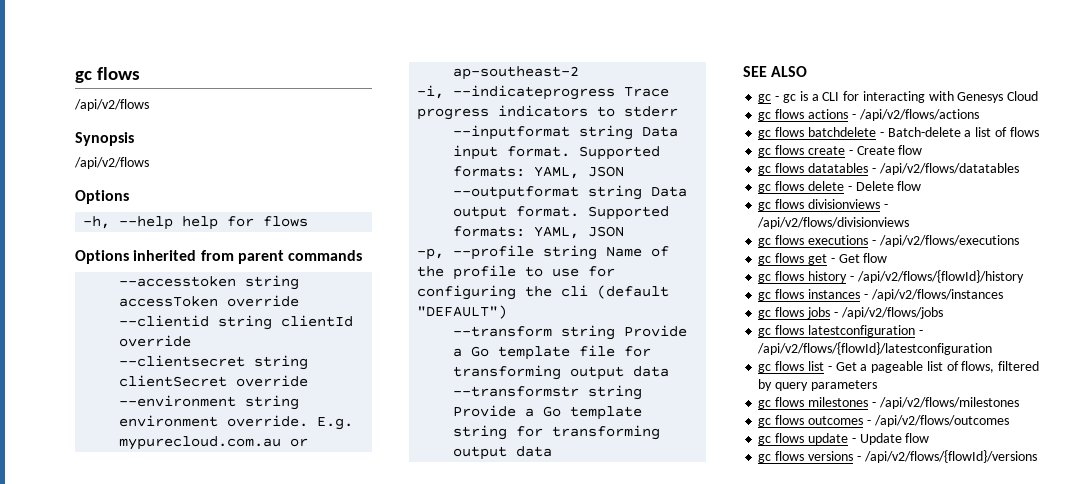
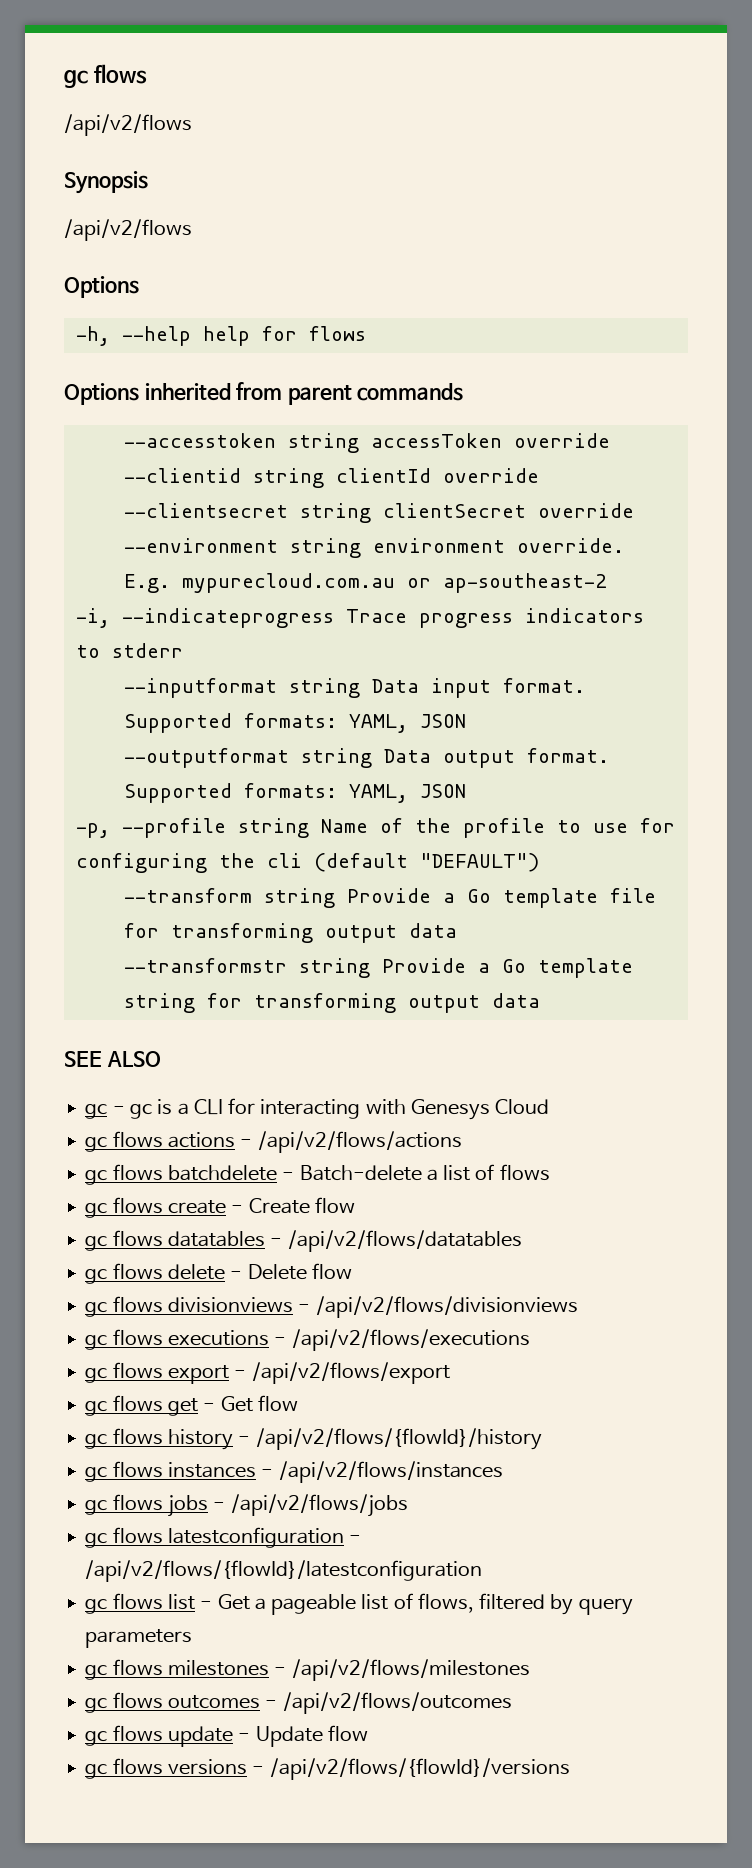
(1019, 241) none -> [85,1362,450,1384] // gc flows export - /api/v2/flows/export

